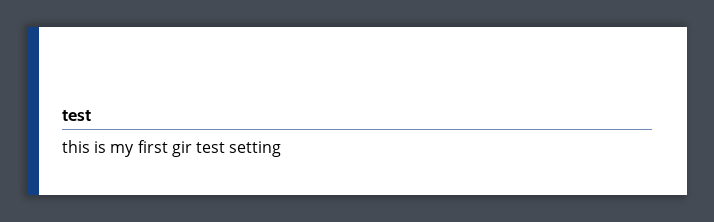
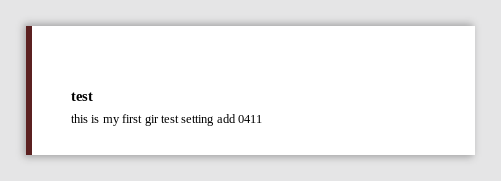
(282, 149) none -> [216,114,262,123] add 0411

